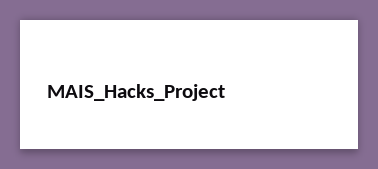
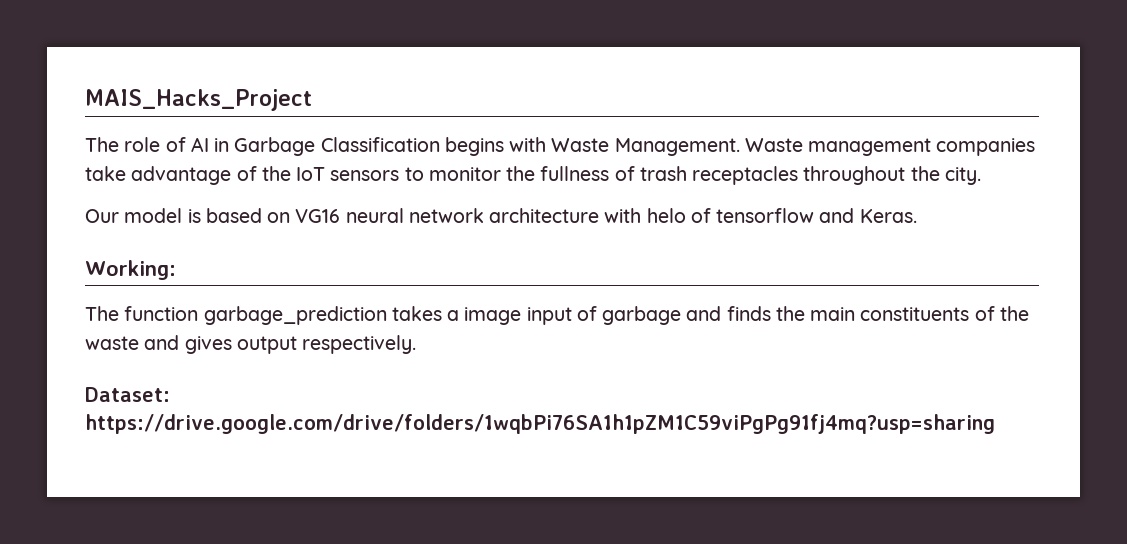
(225, 92) none -> [85,137,1036,156] [85,166,981,185] [85,208,917,223] [85,260,176,280] [85,306,1029,325] [85,335,417,354] [85,387,170,402] [85,414,995,434] // The role of AI in Garbage Classification begins with Waste Management. Waste management companies take advantage of the IoT sensors to monitor the fullness of trash receptacles throughout the city. // Our model is based on VG16 neural network architecture with helo of tensorflow and Keras. // Working: // The function garbage_prediction takes a image input of garbage and finds the main constituents of the waste and gives output respectively. // Dataset: https://drive.google.com/drive/folders/1wqbPi76SA1h1pZM1C59viPgPg91fj4mq?usp=sharing

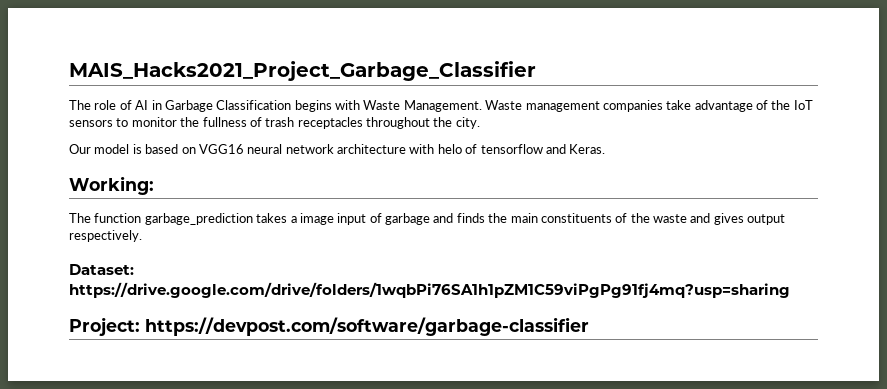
[85,89,312,111] MAIS_Hacks_Project -> [69,61,536,81] MAIS_Hacks2021_Project_Garbage_Classifier
[295,209,341,223] VG16 -> [198,144,244,154] VGG16
(995, 424) none -> [69,317,589,336] // Project: https://devpost.com/software/garbage-classifier

